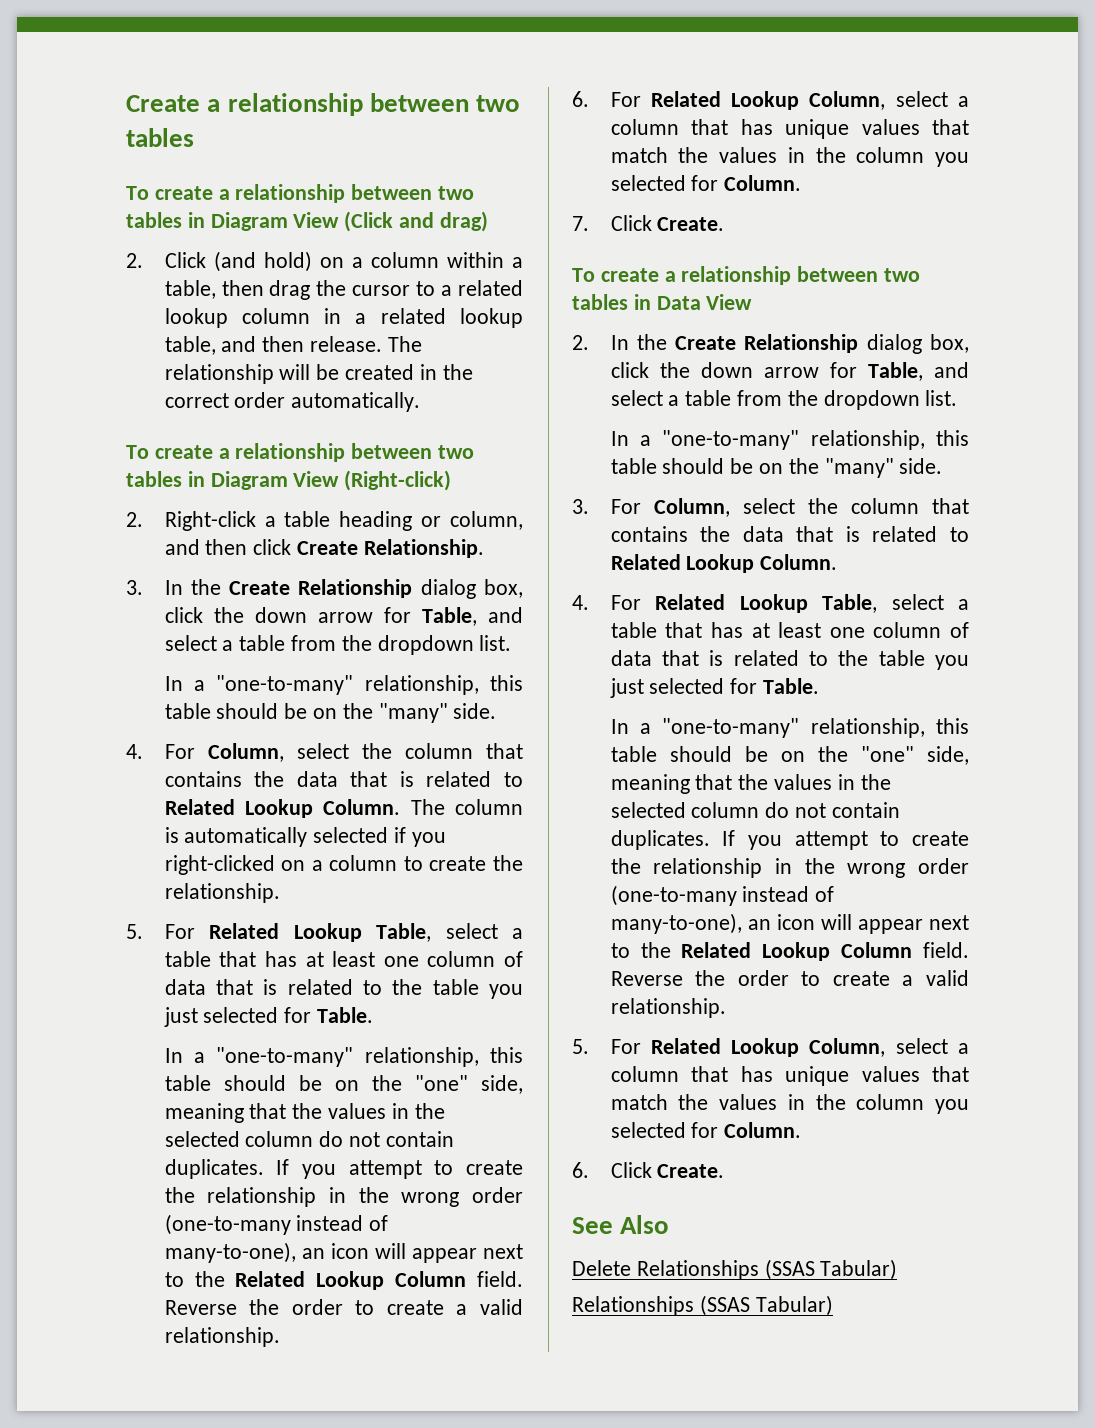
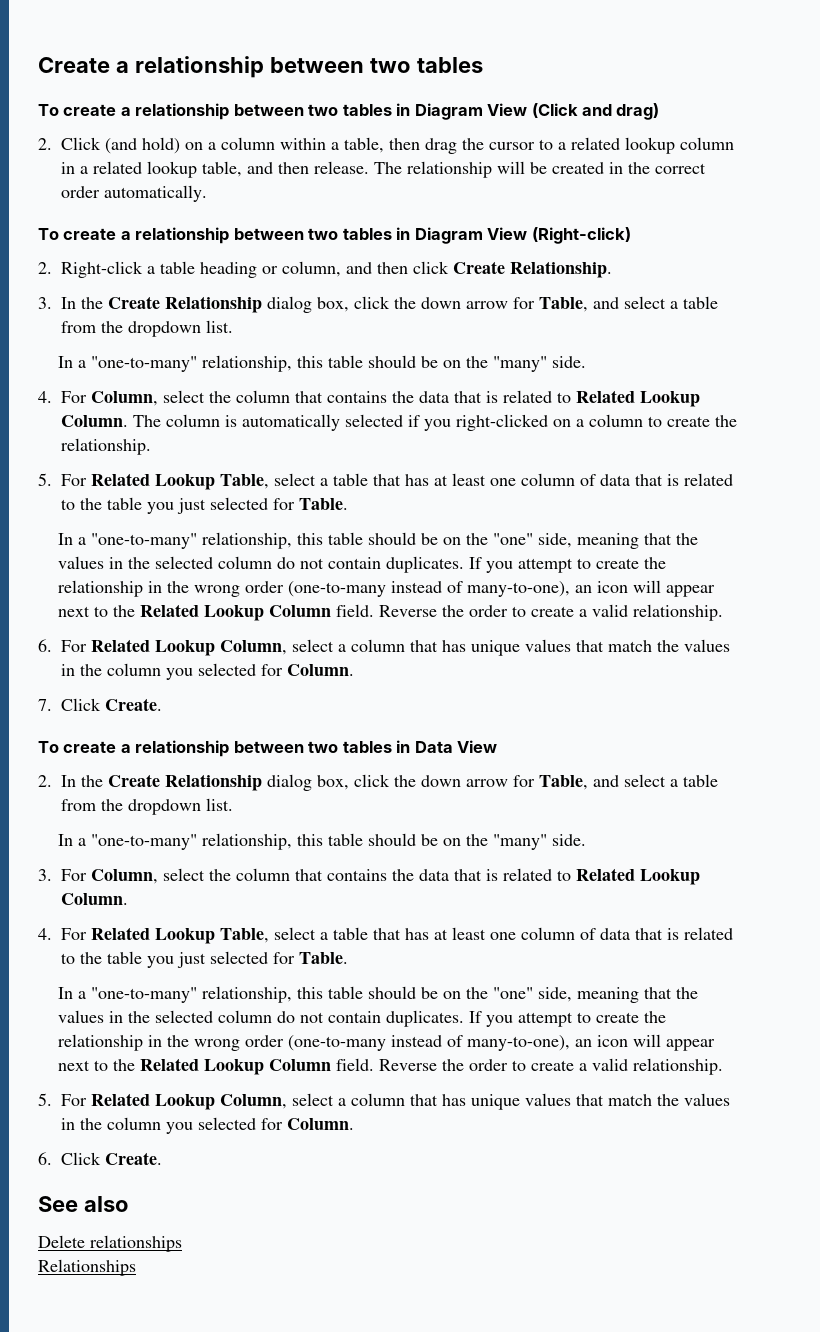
[620,1215,670,1234] Also -> [83,1196,129,1212] also
[636,1259,898,1280] [572,1295,833,1316] Relationships (SSAS Tabular) // Relationships (SSAS Tabular) -> [90,1235,182,1252] [38,1259,136,1276] relationships // Relationships

